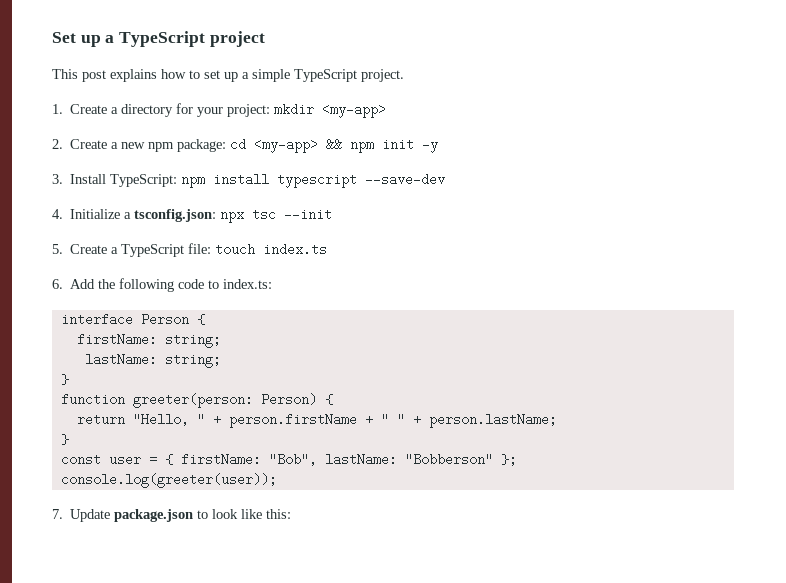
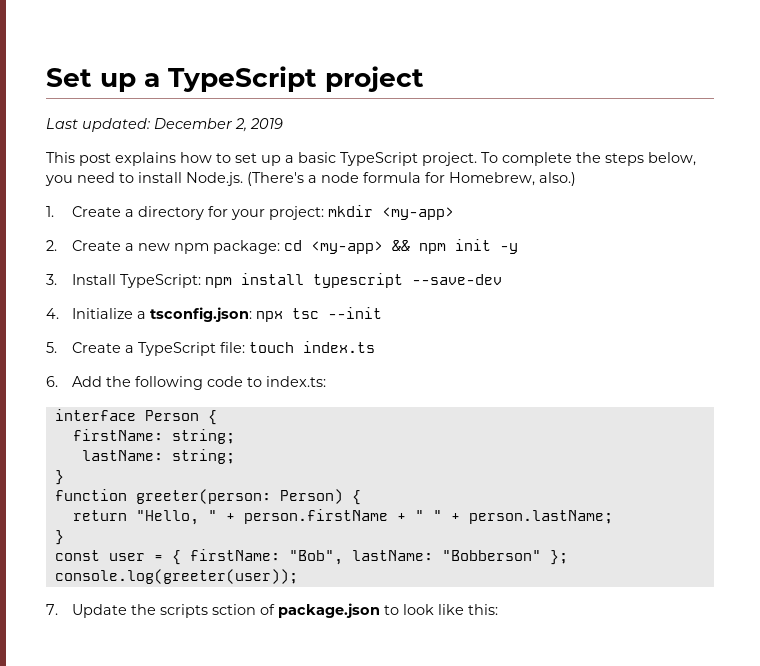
(265, 39) none -> [46,118,283,132] // Last updated: December 2, 2019
[252,69,290,82] simple -> [298,152,336,163] basic
(404, 75) none -> [481,152,696,166] [45,172,576,186] To complete the steps below, you need to install Node.js. (There's a node formula for Homebrew, also.)
(111, 515) none -> [130,604,275,618] the scripts sction of

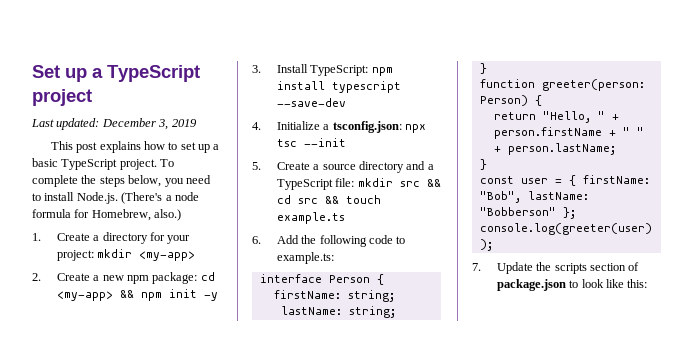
[235,118,247,132] 2, -> [158,119,169,130] 3,
[137,341,375,356] TypeScript file: touch index.ts -> [322,161,434,173] [276,178,441,190] [276,195,381,204] [276,212,345,224] source directory and a TypeScript file: mkdir src && cd src && touch example.ts
[265,376,326,387] index.ts: -> [276,252,334,264] example.ts:
[211,604,256,615] sction -> [590,263,627,271] section

